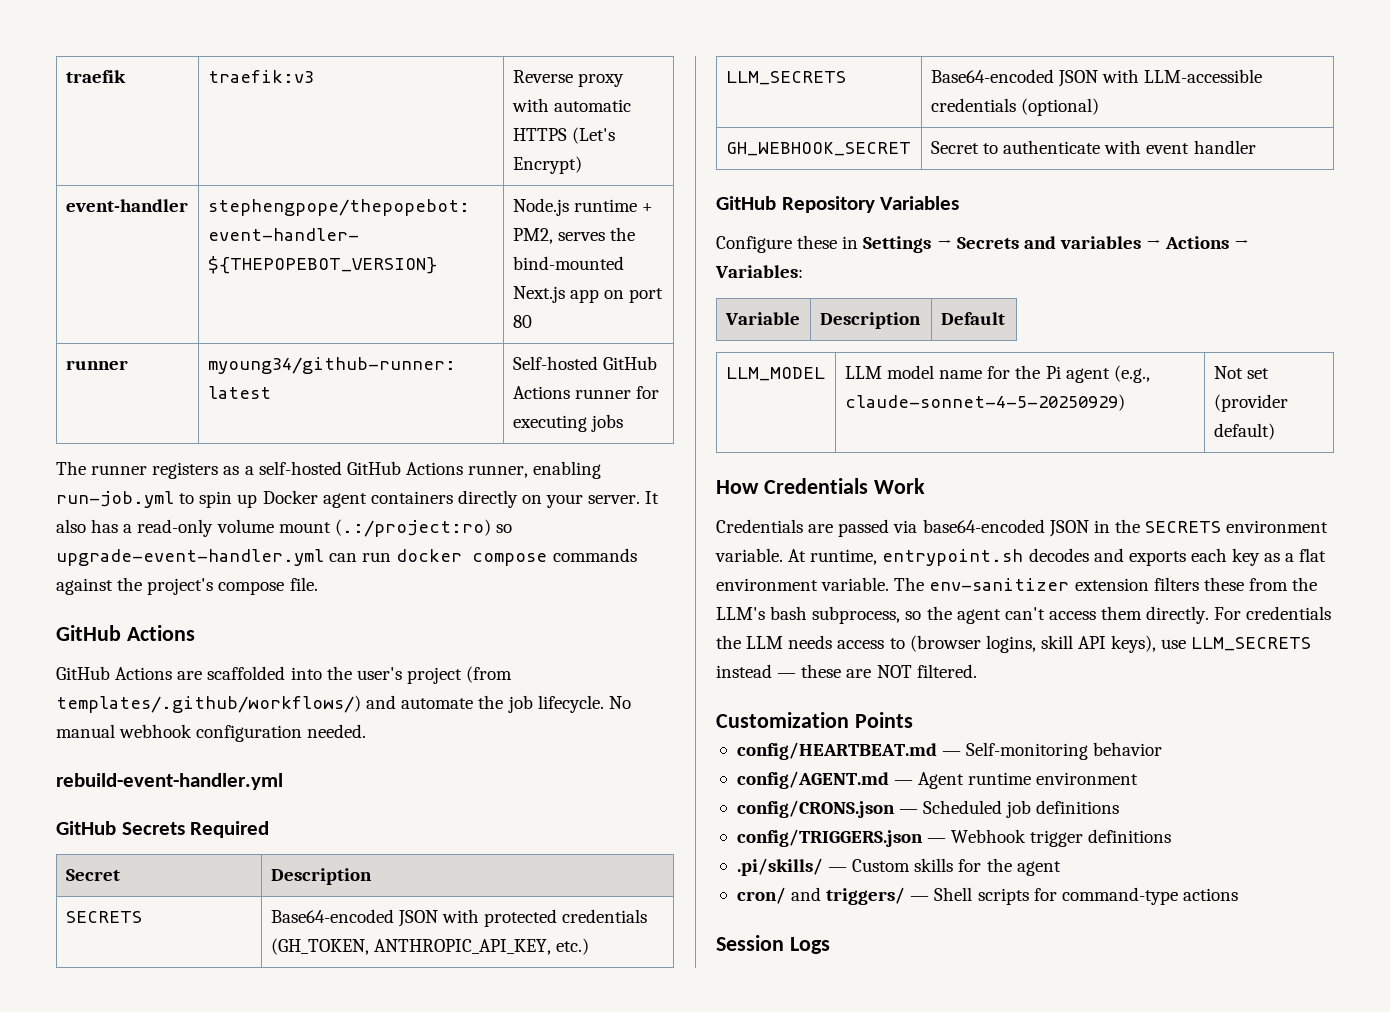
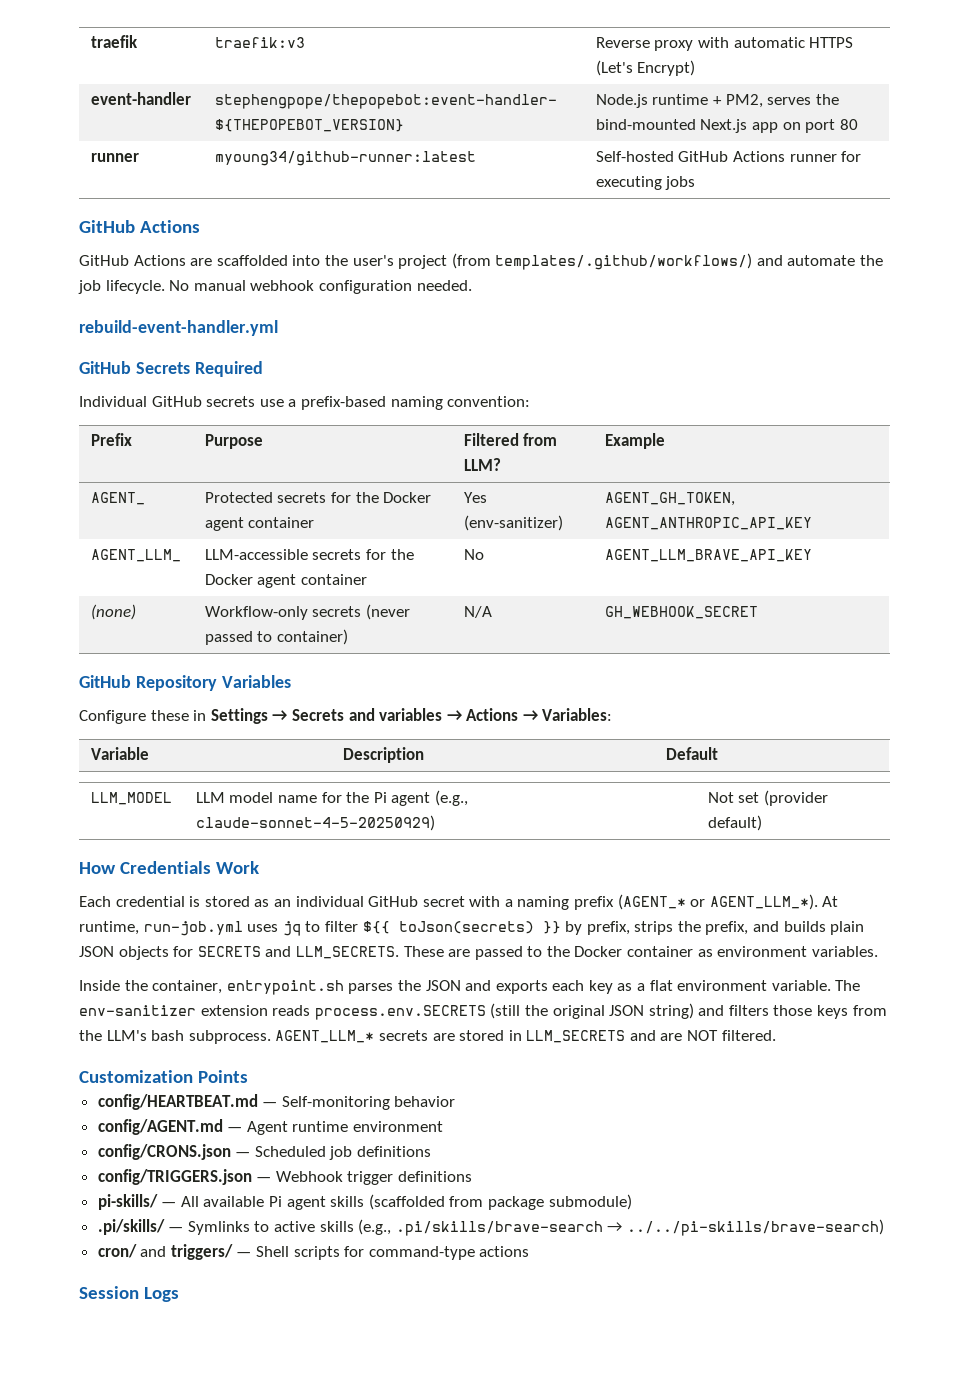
[56,461,602,479] [56,490,660,508] [56,519,512,537] [56,548,637,566] [56,577,318,595] // The runner registers as a self-hosted GitHub Actions runner, enabling run-job.yml to spin up Docker agent containers directly on your server. It also has a read-only volume mount (.:/project:ro) so upgrade-event-handler.yml can run docker compose commands against the project's compose file. -> (696, 183) none
[65,869,120,881] [270,868,372,885] [65,911,142,923] [270,909,648,927] [270,938,590,955] [725,71,846,85] [930,69,1263,87] [930,98,1100,116] [725,142,911,156] [930,140,1256,154] // Secret | Description // SECRETS | Base64-encoded JSON with protected credentials (GH_TOKEN, ANTHROPIC_API_KEY, etc.) // LLM_SECRETS | Base64-encoded JSON with LLM-accessible credentials (optional) // GH_WEBHOOK_SECRET | Secret to authenticate with event handler -> [79,396,531,410] [90,433,132,446] [204,434,263,449] [463,433,558,446] [463,458,501,471] [604,433,665,449] [90,492,145,505] [204,492,432,503] [204,517,315,531] [463,492,487,503] [463,515,563,531] [604,492,735,506] [604,517,812,530] [90,549,181,562] [204,549,414,560] [204,574,368,588] [463,549,484,560] [604,549,812,562] [90,604,136,620] [204,604,411,620] [204,629,349,645] [463,606,492,618] [604,606,758,619] // Individual GitHub secrets use a prefix-based naming convention: // Prefix | Purpose | Filtered from LLM? | Example // AGENT_ | Protected secrets for the Docker agent container | Yes (env-sanitizer) | AGENT_GH_TOKEN, AGENT_ANTHROPIC_API_KEY // AGENT_LLM_ | LLM-accessible secrets for the Docker agent container | No | AGENT_LLM_BRAVE_API_KEY // (none) | Workflow-only secrets (never passed to container) | N/A | GH_WEBHOOK_SECRET
[716,519,1329,537] [715,548,1089,566] Credentials are passed via base64-encoded JSON in the SECRETS environment variable. At runtime, entrypoint.sh decodes -> [79,894,839,910] [79,921,865,936] [79,946,878,960] [79,980,461,995] Each credential is stored as an individual GitHub secret with a naming prefix (AGENT_* or AGENT_LLM_*). At runtime, run-job.yml uses jq to filter ${{ toJson(secrets) }} by prefix, strips the prefix, and builds plain JSON objects for SECRETS and LLM_SECRETS. These are passed to the Docker container as environment variables. // Inside the container, entrypoint.sh parses the JSON
[1153,577,1318,591] [716,606,1332,624] [716,635,1312,653] [716,664,842,678] filters these from the LLM's bash subprocess, so the agent can't access them directly. For credentials the LLM needs access to (browser logins, skill API keys), use LLM_SECRETS instead — these -> [272,1003,887,1020] [79,1030,656,1044] reads process.env.SECRETS (still the original JSON string) and filters those keys from the LLM's bash subprocess. AGENT_LLM_* secrets are stored in LLM_SECRETS and
[736,858,1061,876] .pi/skills/ — Custom skills for the agent -> [97,1194,632,1210] [97,1219,885,1236] pi-skills/ — All available Pi agent skills (scaffolded from package submodule) // .pi/skills/ — Symlinks to active skills (e.g., .pi/skills/brave-search → ../../pi-skills/brave-search)

